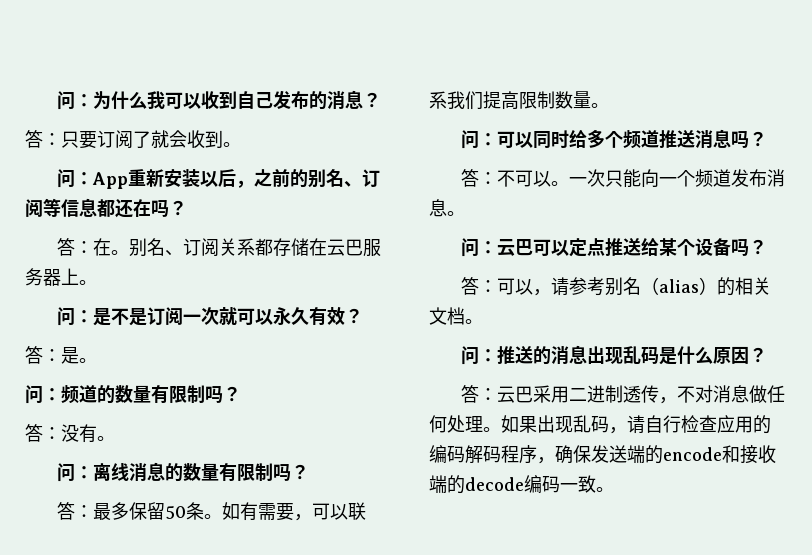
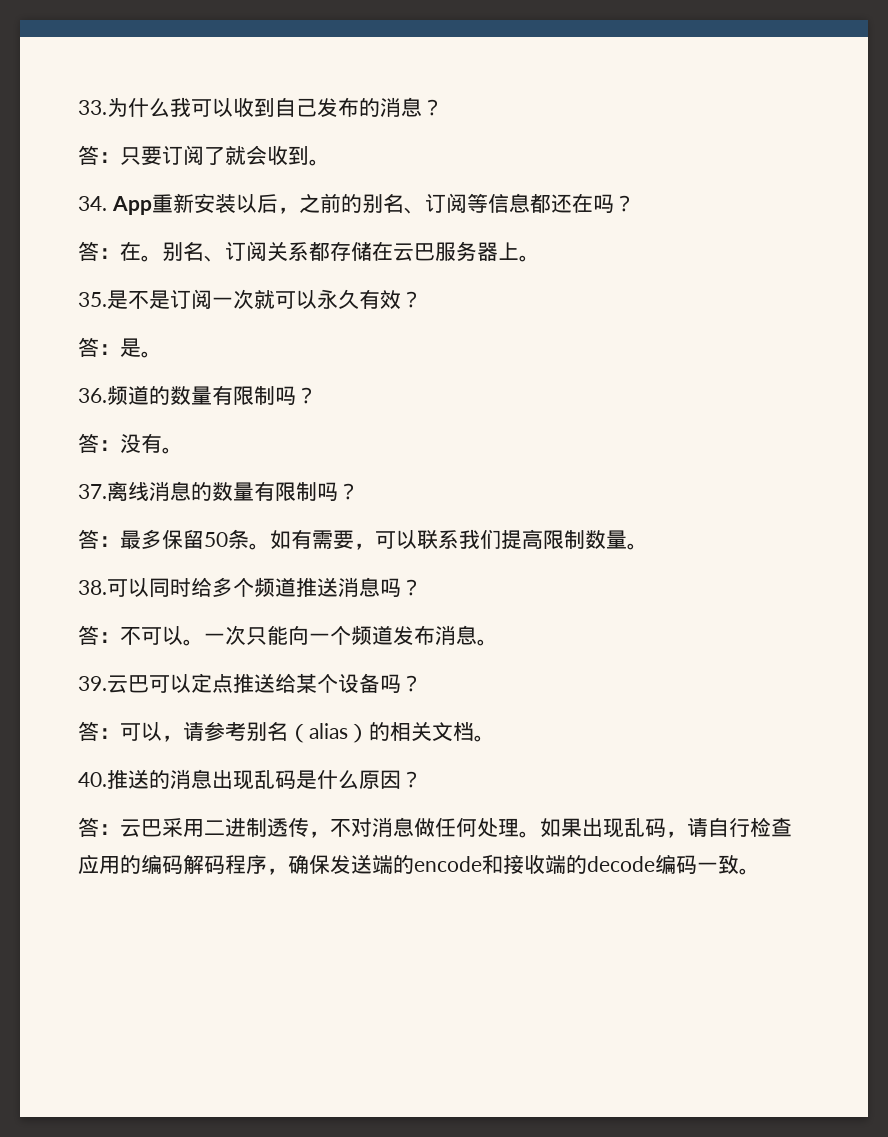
[57,91,94,110] 问： -> [78,100,107,115] 33.
[57,169,94,188] 问： -> [78,196,107,211] 34.
[57,307,94,326] 问： -> [78,292,107,307] 35.
[25,385,61,404] 问： -> [78,388,107,403] 36.
[57,463,94,482] 问： -> [78,484,107,499] 37.
[461,130,498,149] 问： -> [78,580,107,595] 38.
[461,238,498,257] 问： -> [78,676,107,691] 39.
[461,346,498,365] 问： -> [78,772,107,787] 40.

